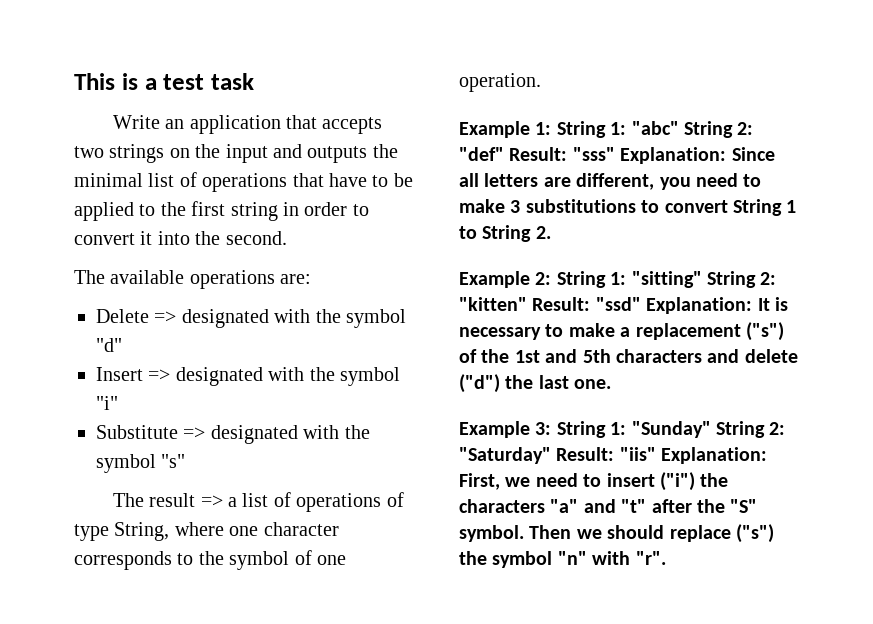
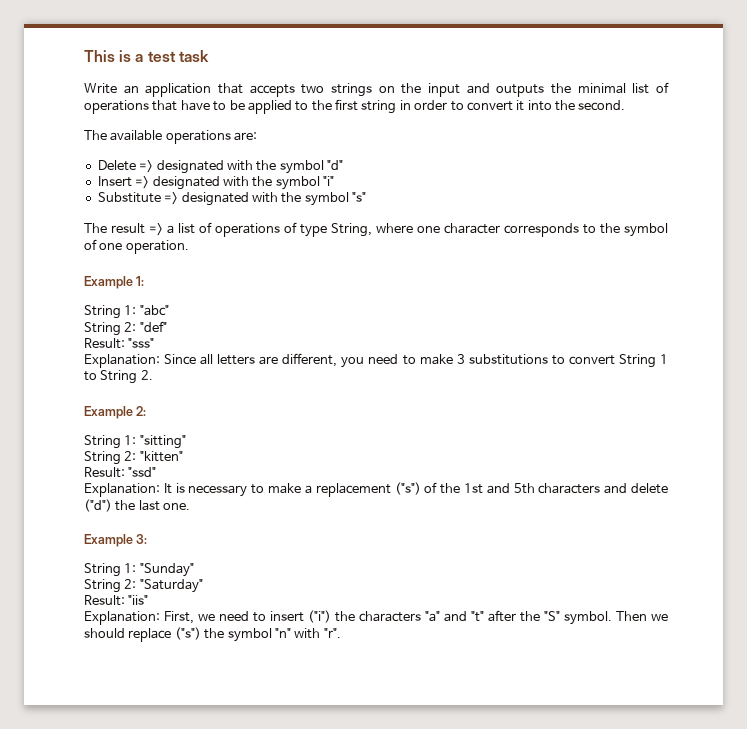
(552, 128) none -> (145, 281) //
(679, 128) none -> (169, 310) //
(504, 154) none -> (167, 326) //
(615, 154) none -> (155, 343) //
(552, 278) none -> (147, 411) //
(702, 279) none -> (186, 442) //
(527, 304) none -> (183, 456) //
(641, 304) none -> (157, 472) //
(552, 428) none -> (148, 539) //
(711, 429) none -> (194, 570) //
(551, 455) none -> (203, 586) //
(656, 454) none -> (149, 600) //

